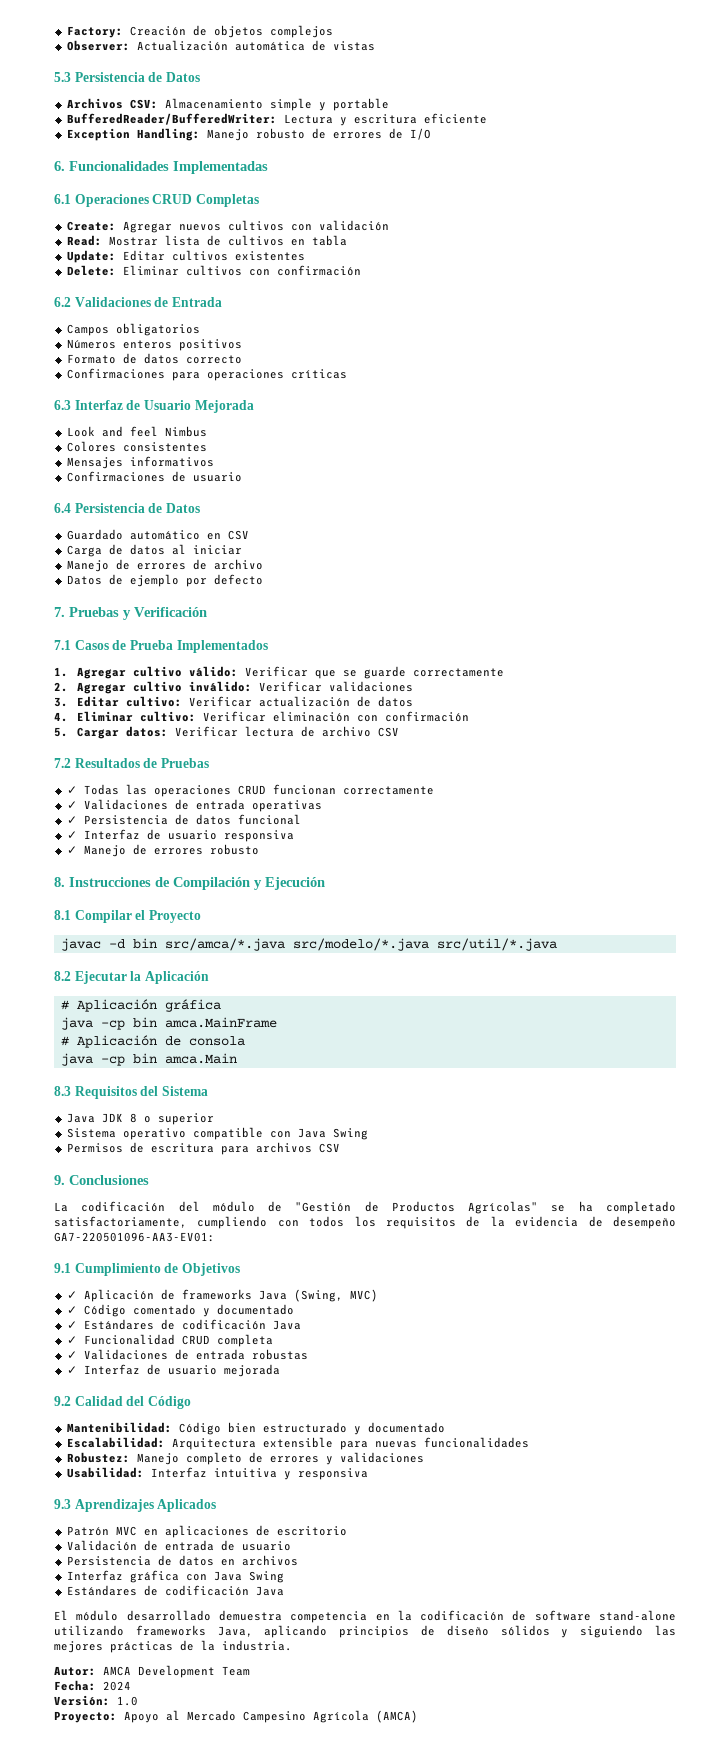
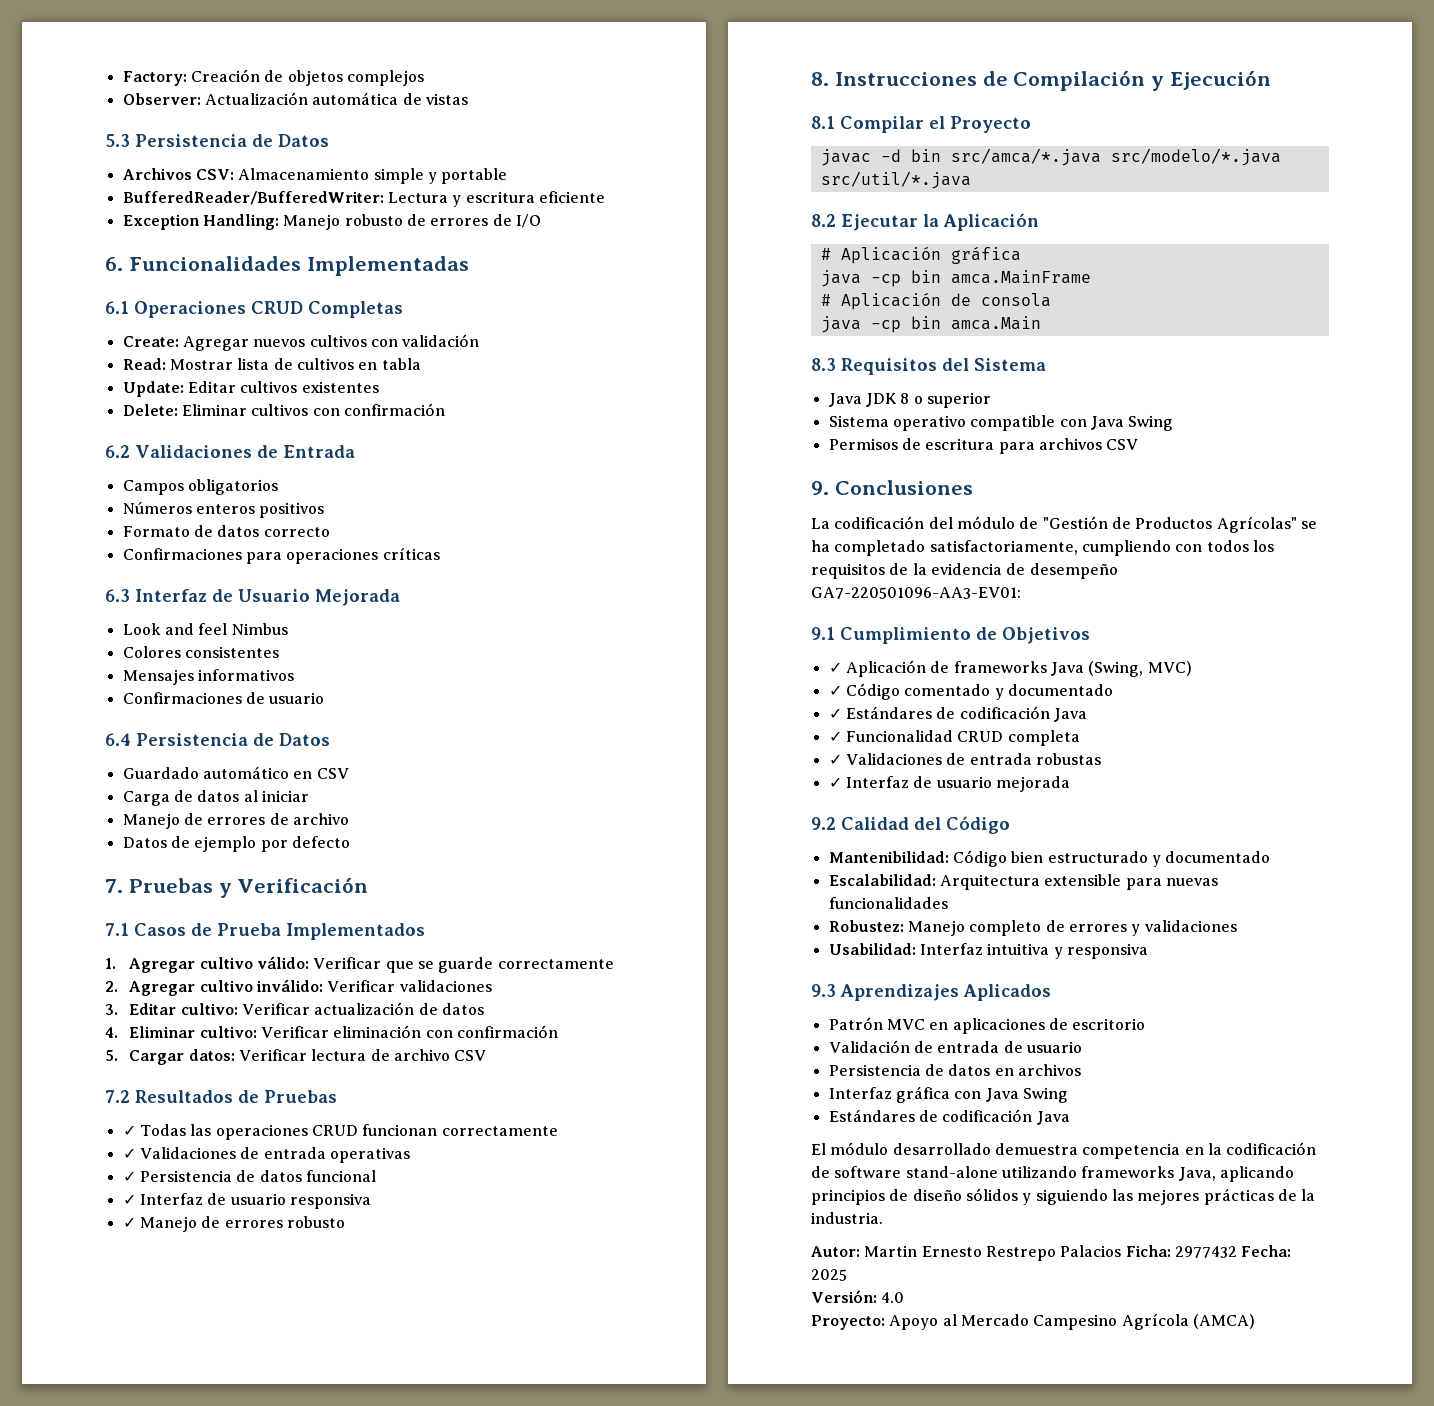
[103,1665,250,1678] [54,1680,131,1691] AMCA Development Team // Fecha: 2024 -> [864,1245,1292,1261] [811,1269,847,1281] Martin Ernesto Restrepo Palacios Ficha: 2977432 Fecha: 2025
[117,1696,138,1706] 1.0 -> [881,1292,905,1303] 4.0

